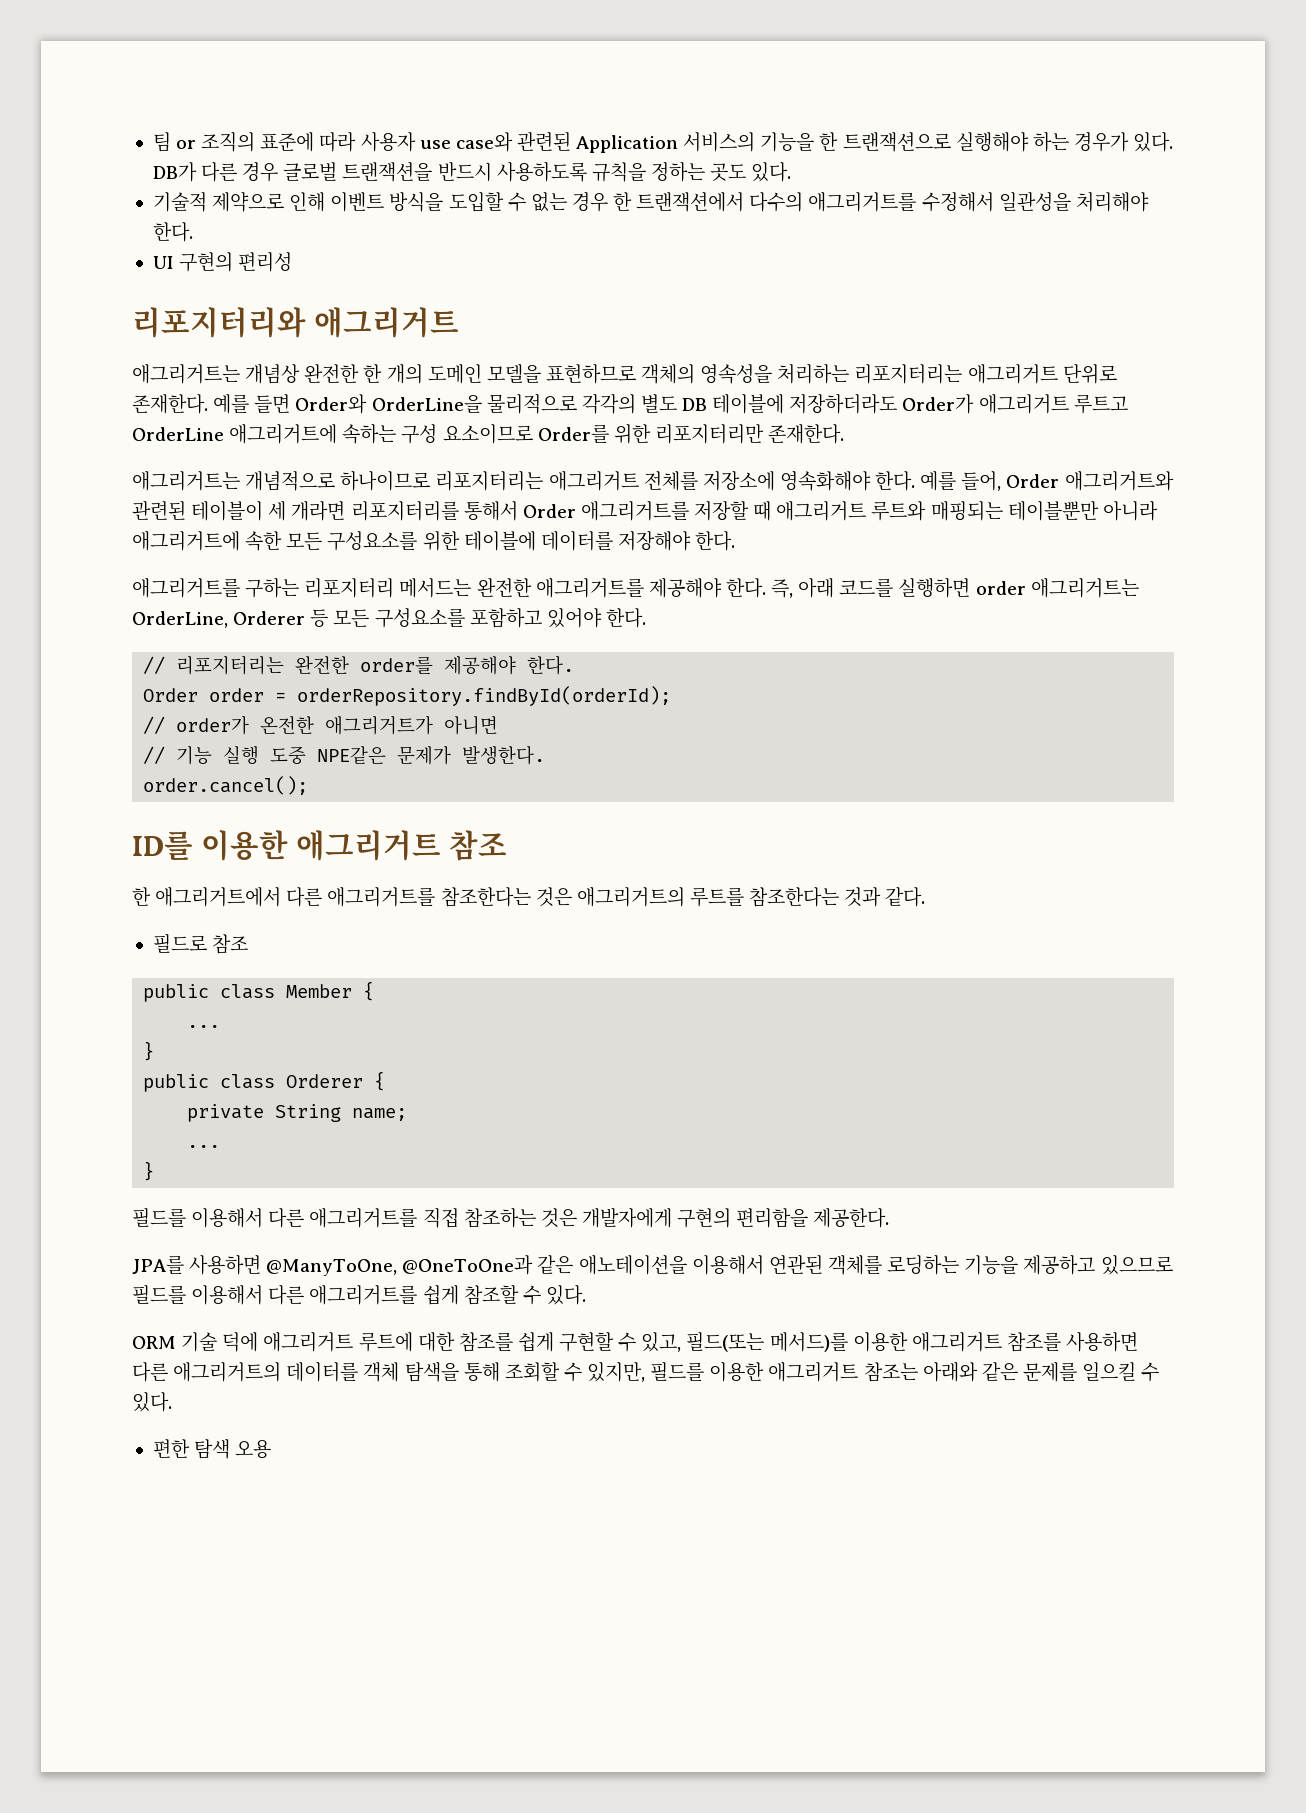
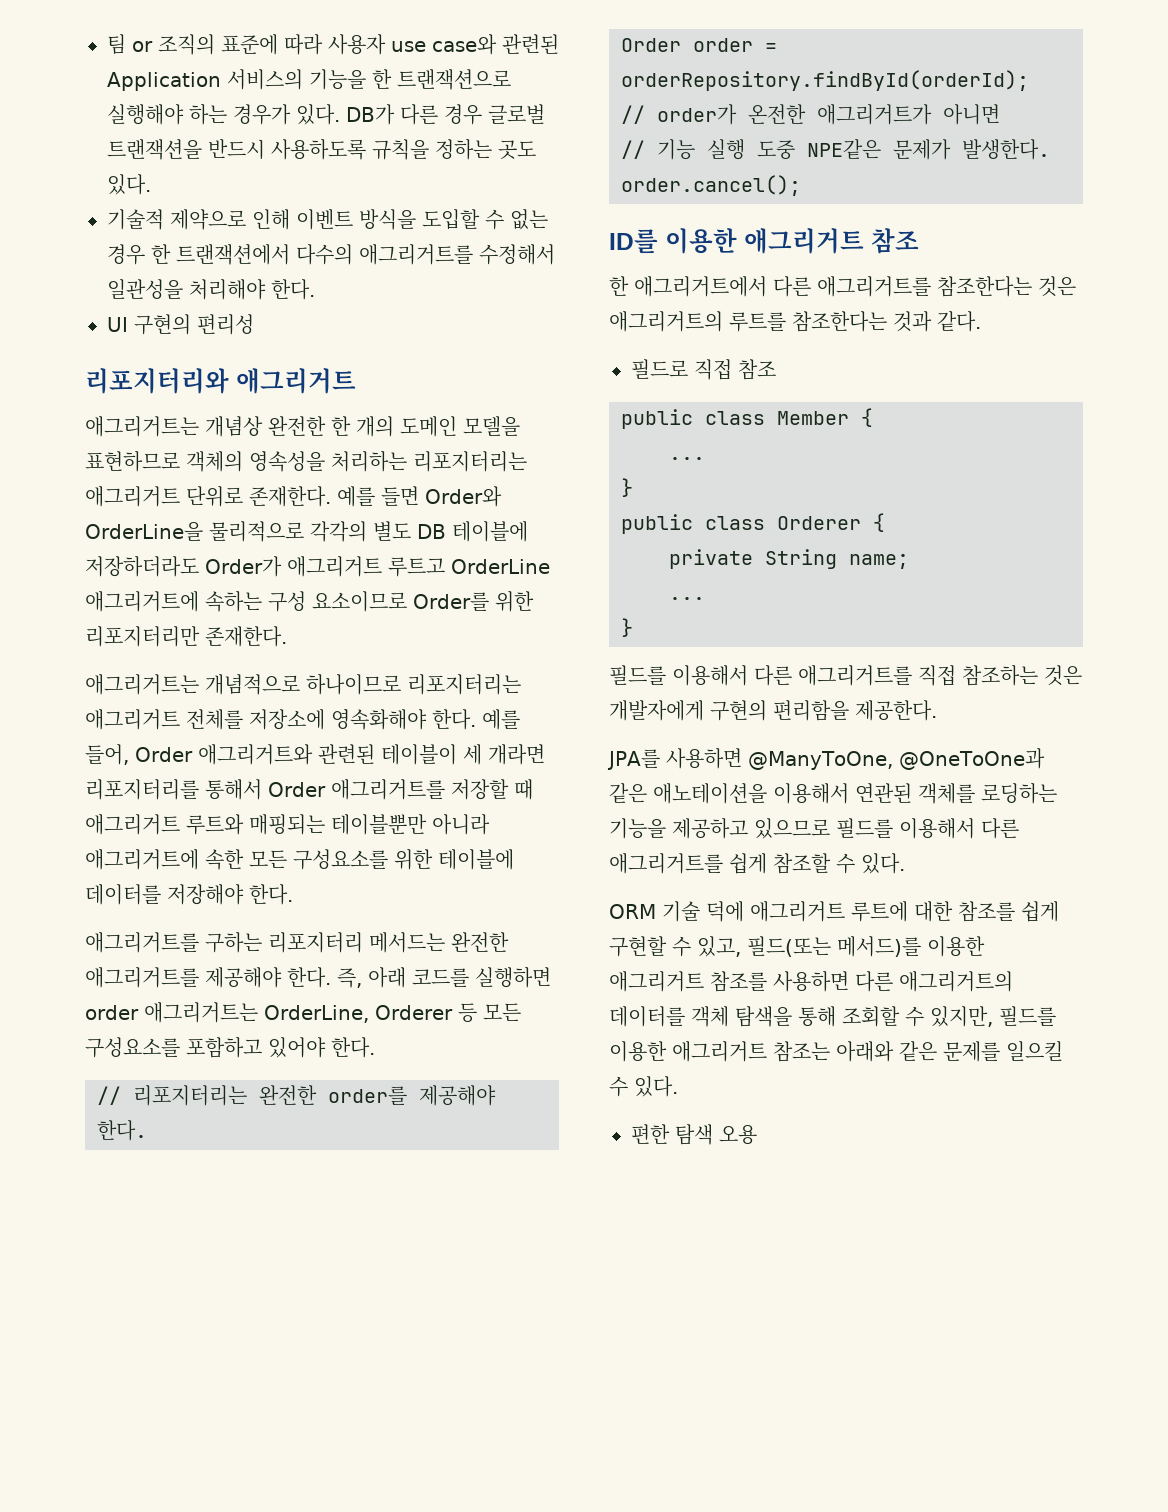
(207, 943) none -> [694,359,732,380] 직접

